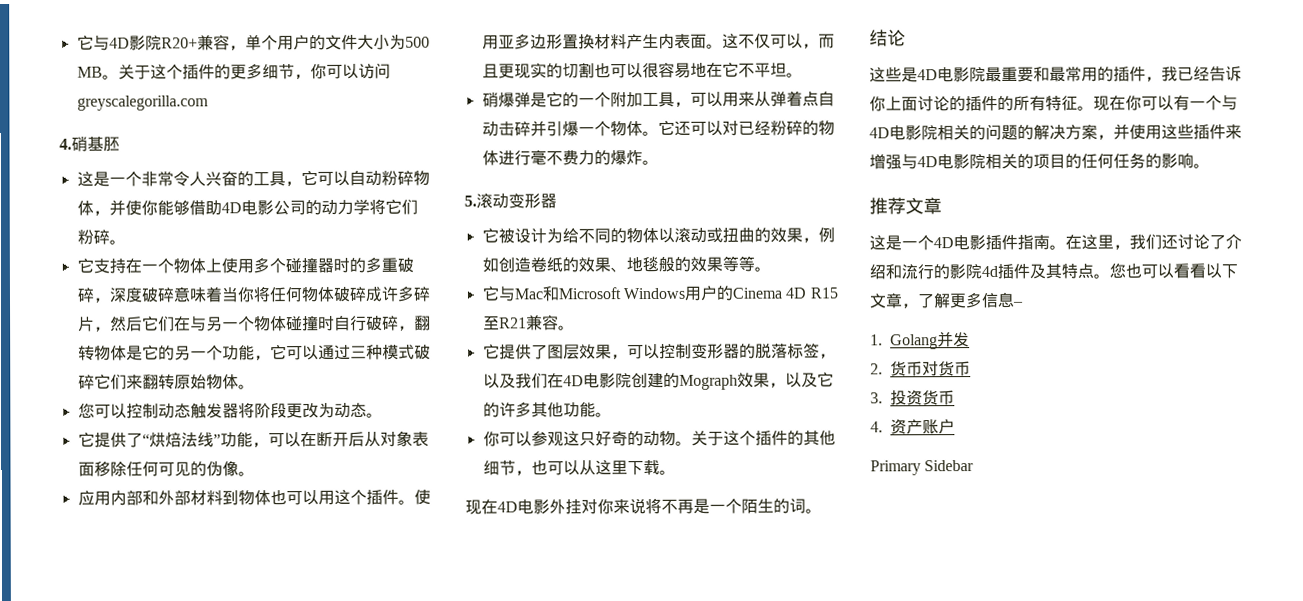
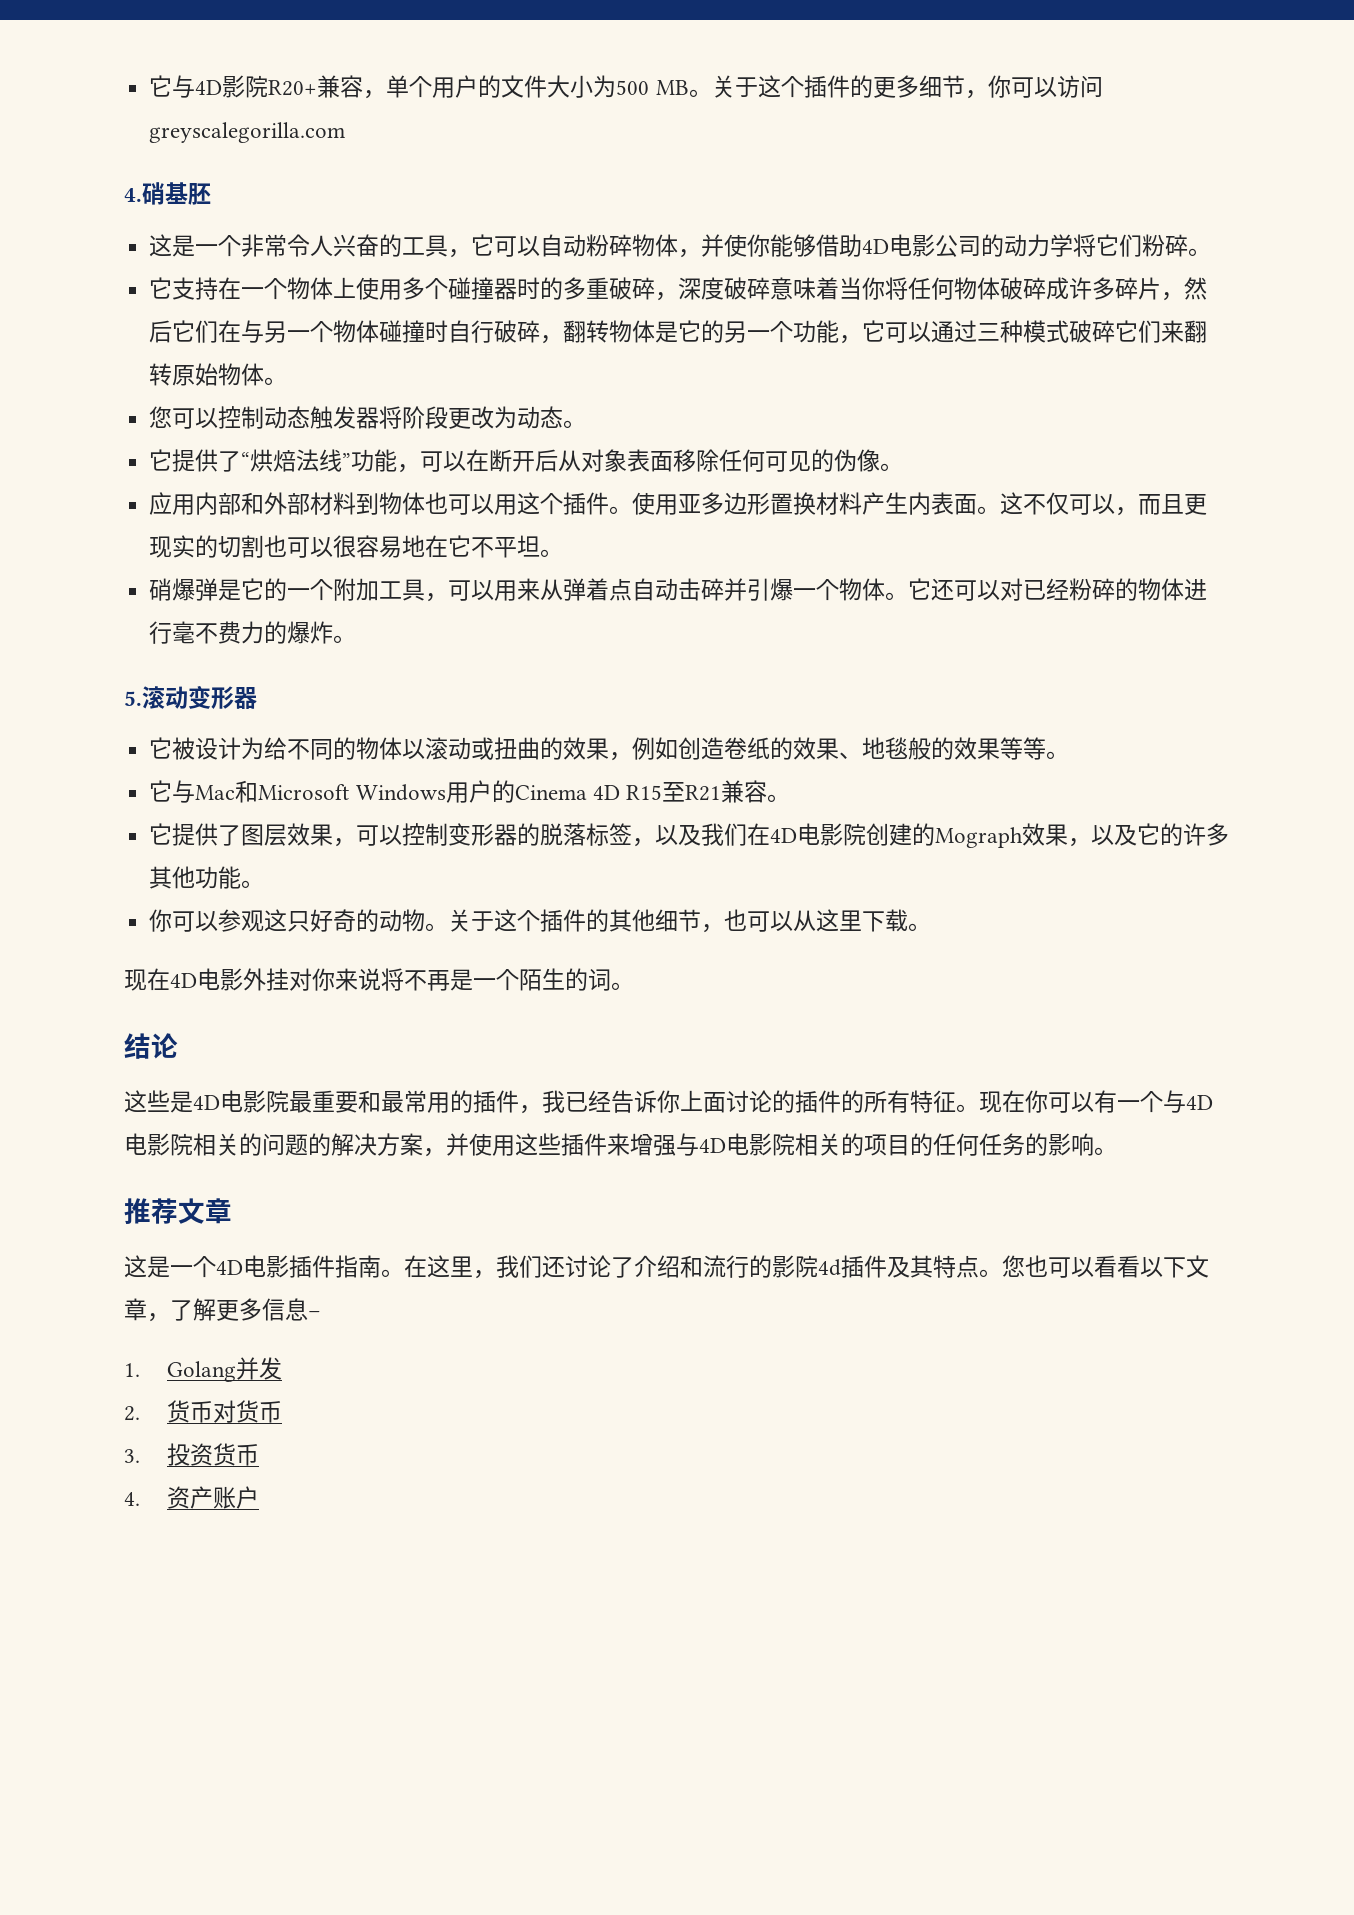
[870,460,975,476] // Primary Sidebar -> (260, 1497) none

